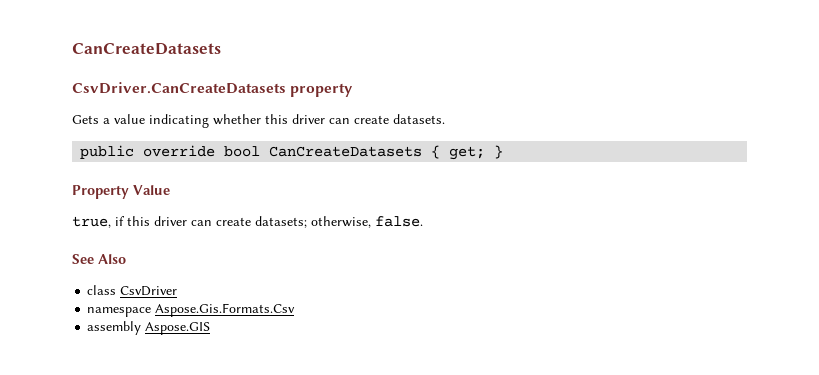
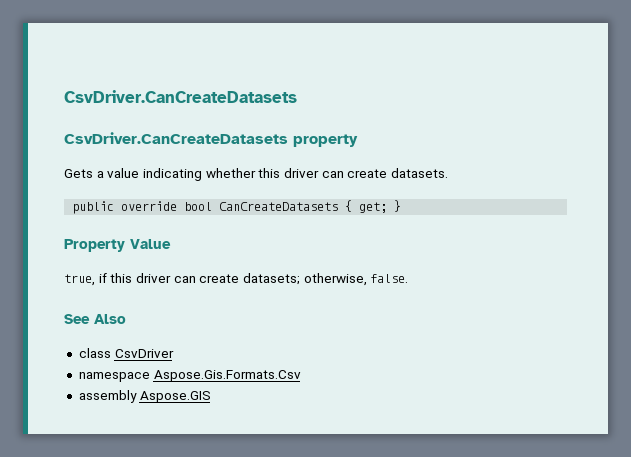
[72,43,221,55] CanCreateDatasets -> [64,90,297,103] CsvDriver.CanCreateDatasets

